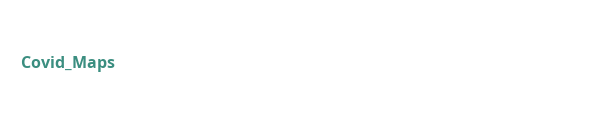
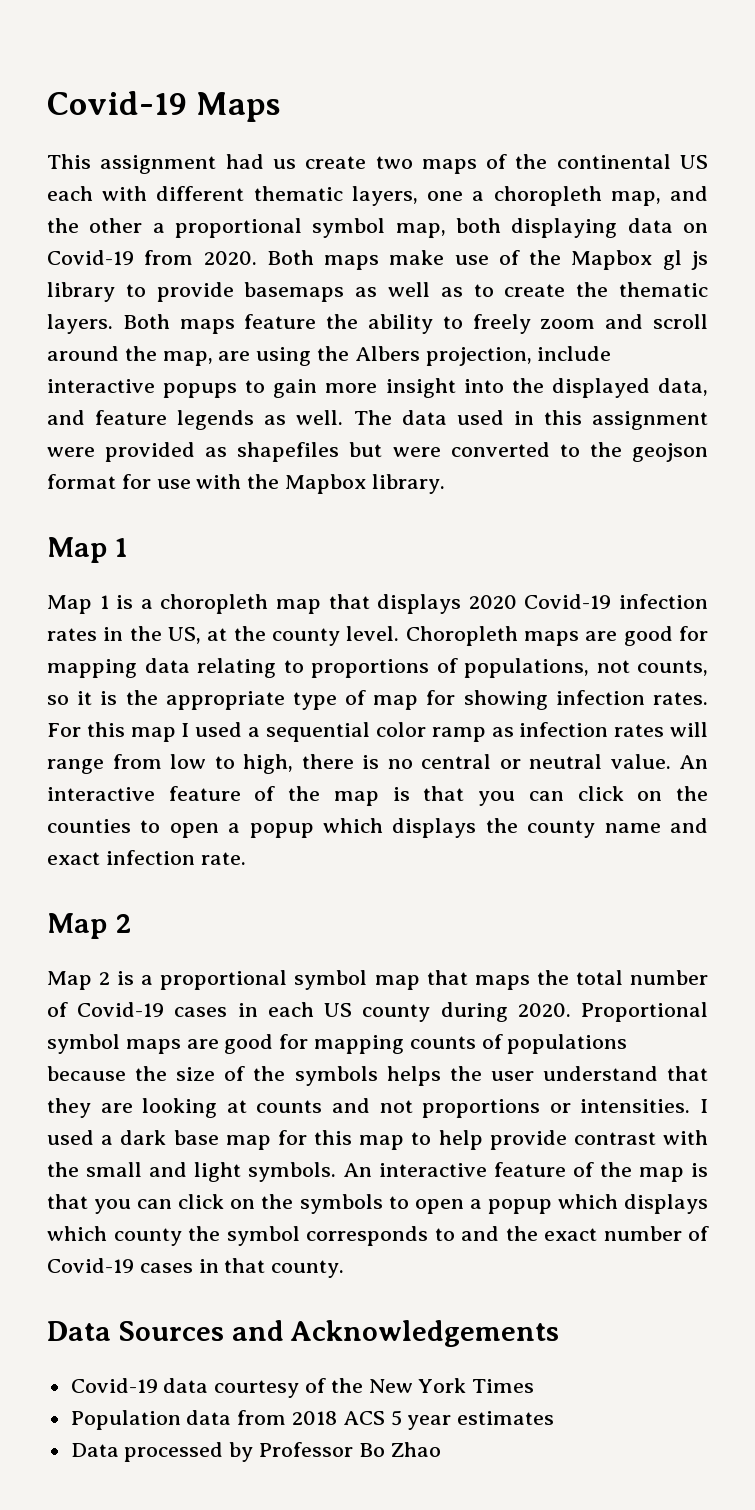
[21,56,115,72] Covid_Maps -> [47,91,281,122] [47,154,708,174] [47,186,708,206] [47,218,708,238] [47,250,708,270] [47,282,708,302] [47,314,708,334] [47,346,612,366] [47,378,708,398] [47,410,709,430] [47,442,708,462] [47,474,445,494] [47,537,128,563] [47,594,709,614] [47,626,709,646] [47,658,708,678] [47,690,708,710] [47,722,708,742] [47,754,708,774] [47,786,709,806] [47,818,708,838] [47,850,246,865] [47,913,131,939] [47,970,708,990] [47,1002,708,1022] [47,1034,628,1054] [47,1066,709,1086] [47,1098,709,1118] [47,1130,708,1150] [47,1162,708,1182] [47,1194,708,1214] [47,1226,709,1246] [47,1258,345,1278] [47,1320,560,1347] [70,1378,535,1398] [70,1410,555,1430] [70,1442,441,1462] Covid-19 Maps // This assignment had us create two maps of the continental US each with different thematic layers, one a choropleth map, and the other a proportional symbol map, both displaying data on Covid-19 from 2020. Both maps make use of the Mapbox gl js library to provide basemaps as well as to create the thematic layers. Both maps feature the ability to freely zoom and scroll around the map, are using the Albers projection, include interactive popups to gain more insight into the displayed data, and feature legends as well. The data used in this assignment were provided as shapefiles but were converted to the geojson format for use with the Mapbox library. // Map 1 // Map 1 is a choropleth map that displays 2020 Covid-19 infection rates in the US, at the county level. Choropleth maps are good for mapping data relating to proportions of populations, not counts, so it is the appropriate type of map for showing infection rates. For this map I used a sequential color ramp as infection rates will range from low to high, there is no central or neutral value. An interactive feature of the map is that you can click on the counties to open a popup which displays the county name and exact infection rate. // Map 2 // Map 2 is a proportional symbol map that maps the total number of Covid-19 cases in each US county during 2020. Proportional symbol maps are good for mapping counts of populations because the size of the symbols helps the user understand that they are looking at counts and not proportions or intensities. I used a dark base map for this map to help provide contrast with the small and light symbols. An interactive feature of the map is that you can click on the symbols to open a popup which displays which county the symbol corresponds to and the exact number of Covid-19 cases in that county. // Data Sources and Acknowledgements // Covid-19 data courtesy of the New York Times // Population data from 2018 ACS 5 year estimates // Data processed by Professor Bo Zhao

